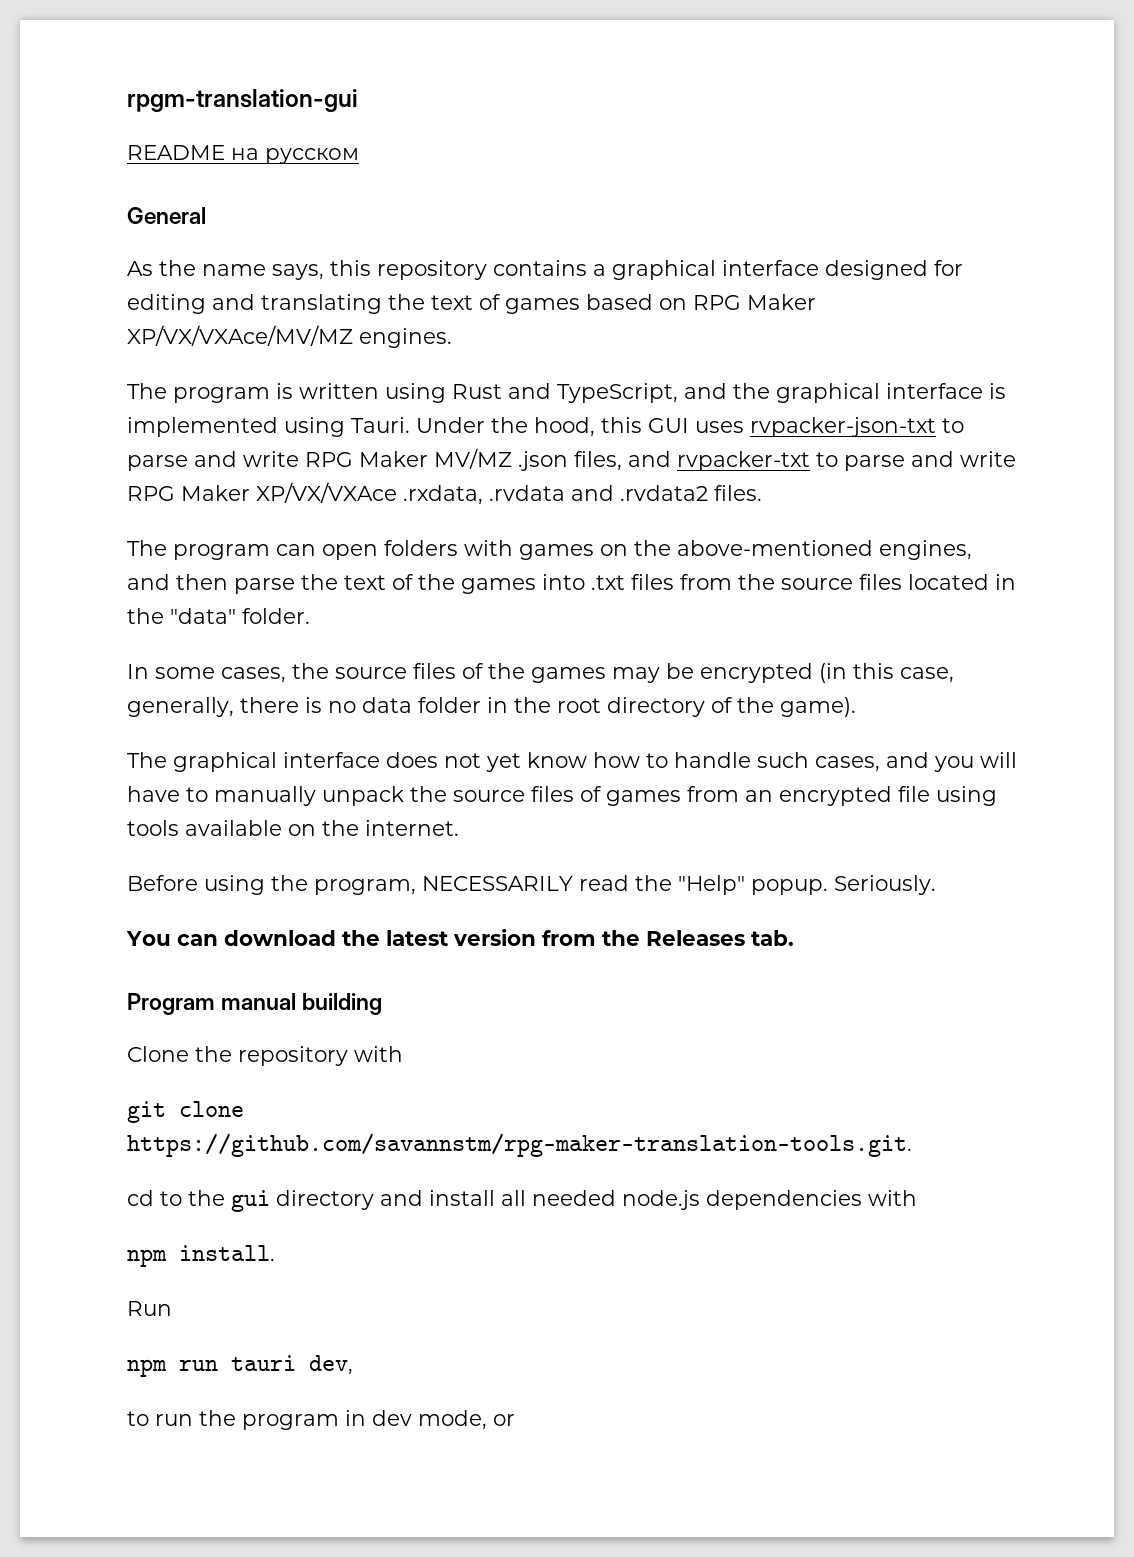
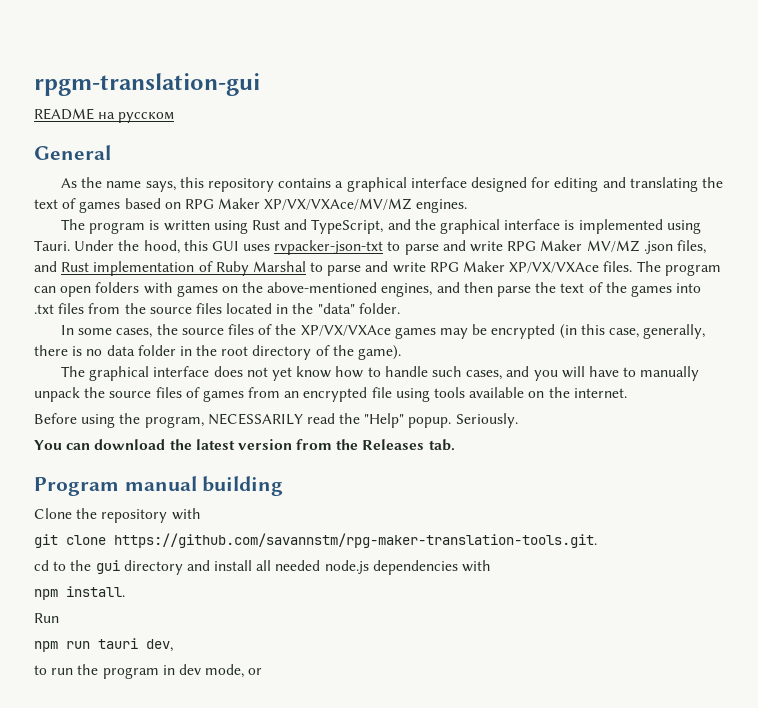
[677,451,810,471] rvpacker-txt -> [61,261,306,276] Rust implementation of Ruby Marshal
[403,485,708,505] .rxdata, .rvdata and .rvdata2 -> (600, 267) none
(762, 493) // -> (633, 266) none
(525, 671) none -> [300,325,391,336] XP/VX/VXAce

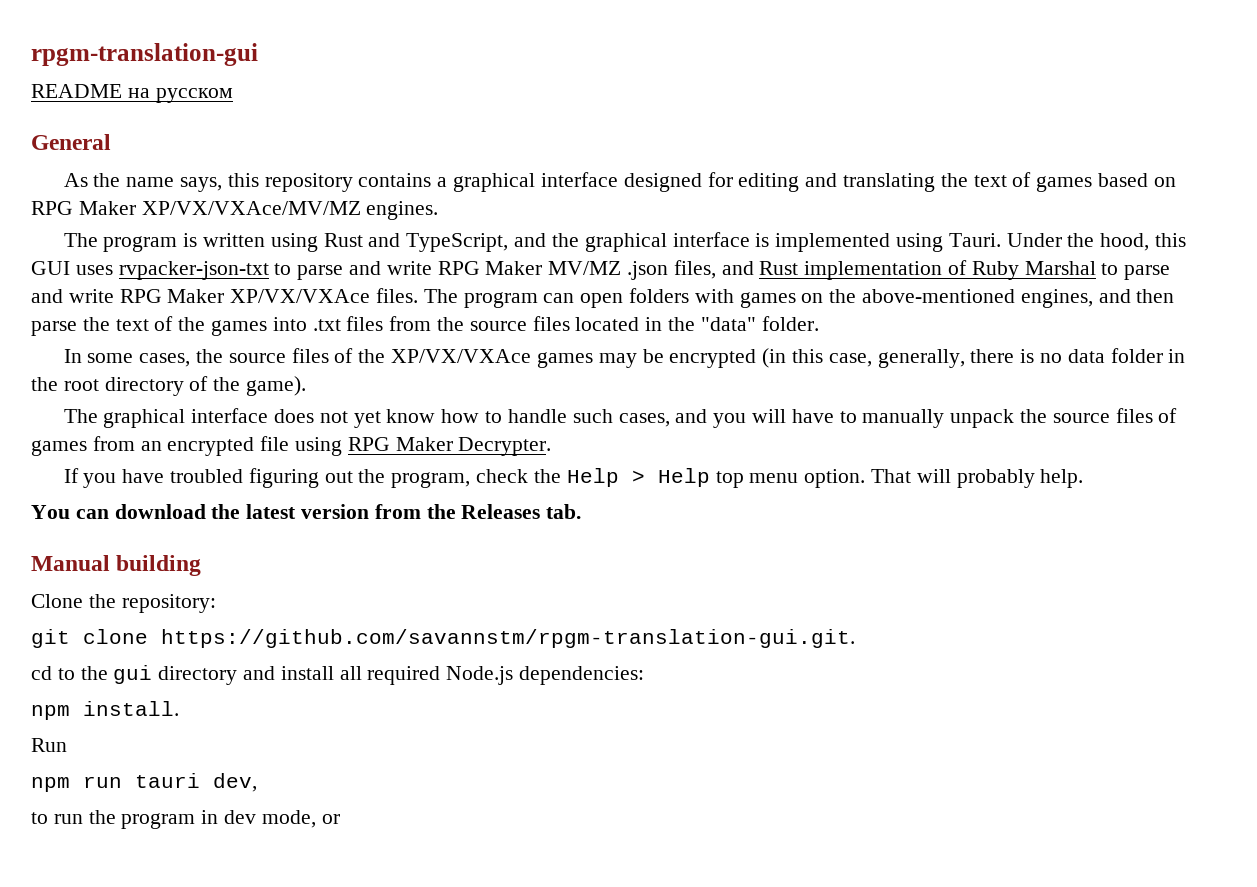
[434,387,627,398] [34,413,518,428] tools available on the internet. // Before using the program, NECESSARILY read the "Help" popup. Seriously. -> [347,437,552,456] [63,468,1084,488] RPG Maker Decrypter. // If you have troubled figuring out the program, check the Help > Help top menu option. That will probably help.
[34,476,197,496] Program manual -> [31,555,110,571] Manual
[101,508,201,523] repository with -> [121,594,216,613] repository:
[114,533,597,548] https://github.com/savannstm/rpg-maker-translation-tools.git. -> [161,629,855,648] https://github.com/savannstm/rpgm-translation-gui.git.
[275,560,492,575] needed node.js dependencies with -> [367,666,645,685] required Node.js dependencies:

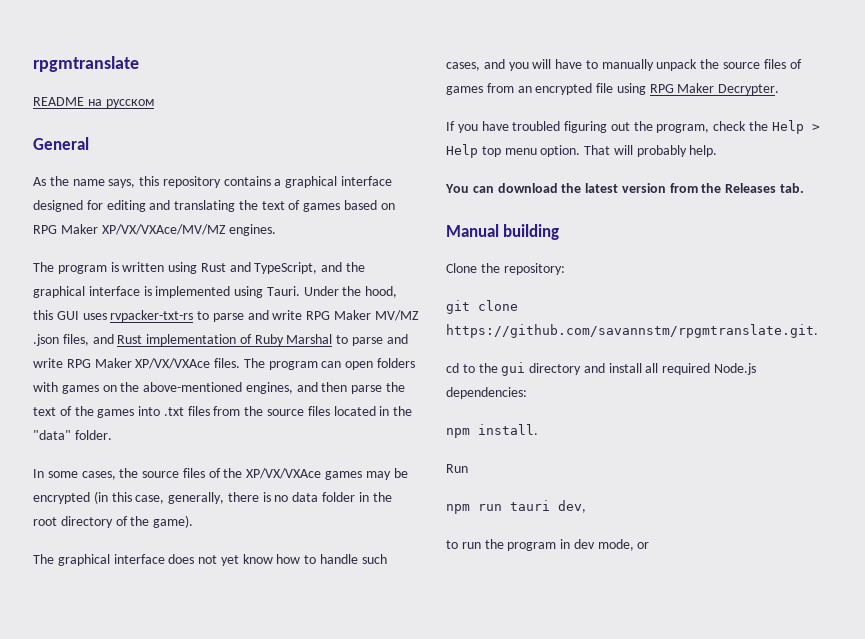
[31,43,258,66] rpgm-translation-gui -> [33,56,139,72] rpgmtranslate
[118,261,269,280] rvpacker-json-txt -> [110,310,194,322] rvpacker-txt-rs
[161,629,855,648] https://github.com/savannstm/rpgm-translation-gui.git. -> [446,324,818,338] https://github.com/savannstm/rpgmtranslate.git.

